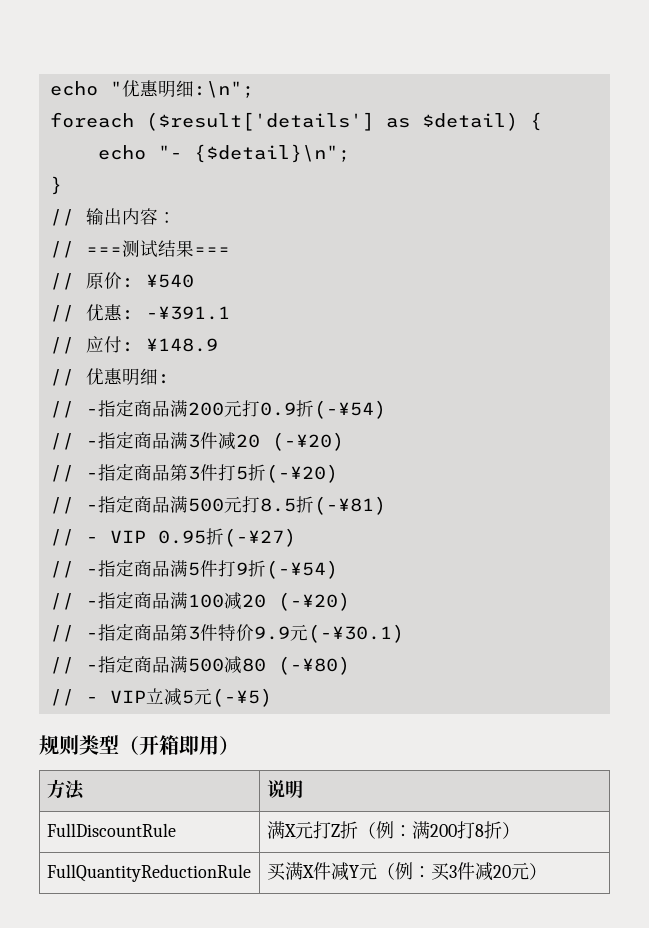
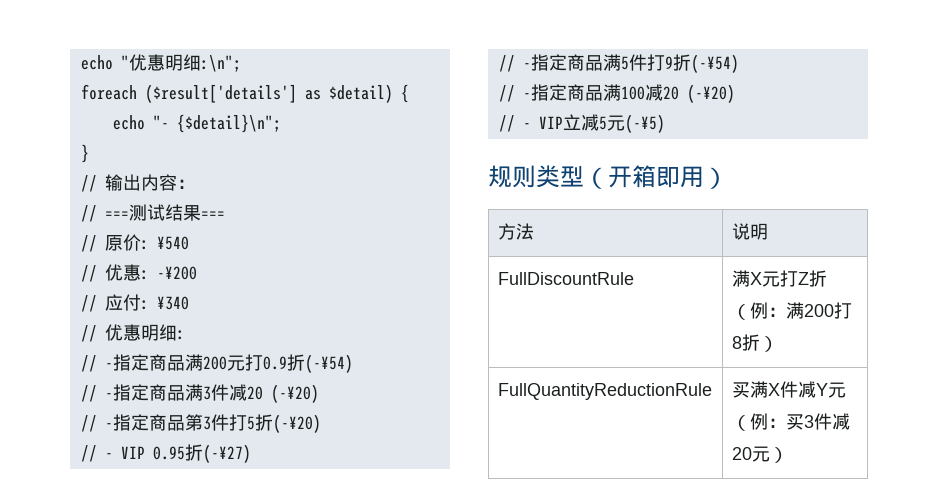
[145,306,230,320] -¥391.1 -> [156,266,197,280] -¥200
[145,338,218,352] ¥148.9 -> [156,296,189,310] ¥340
[49,495,386,515] // // -指定商品满500元打8.5折(-¥81) -> (321, 423) none
[49,623,404,643] [49,655,350,675] // // -指定商品第3件特价9.9元(-¥30.1) // // -指定商品满500减80 (-¥80) -> (735, 93) none

